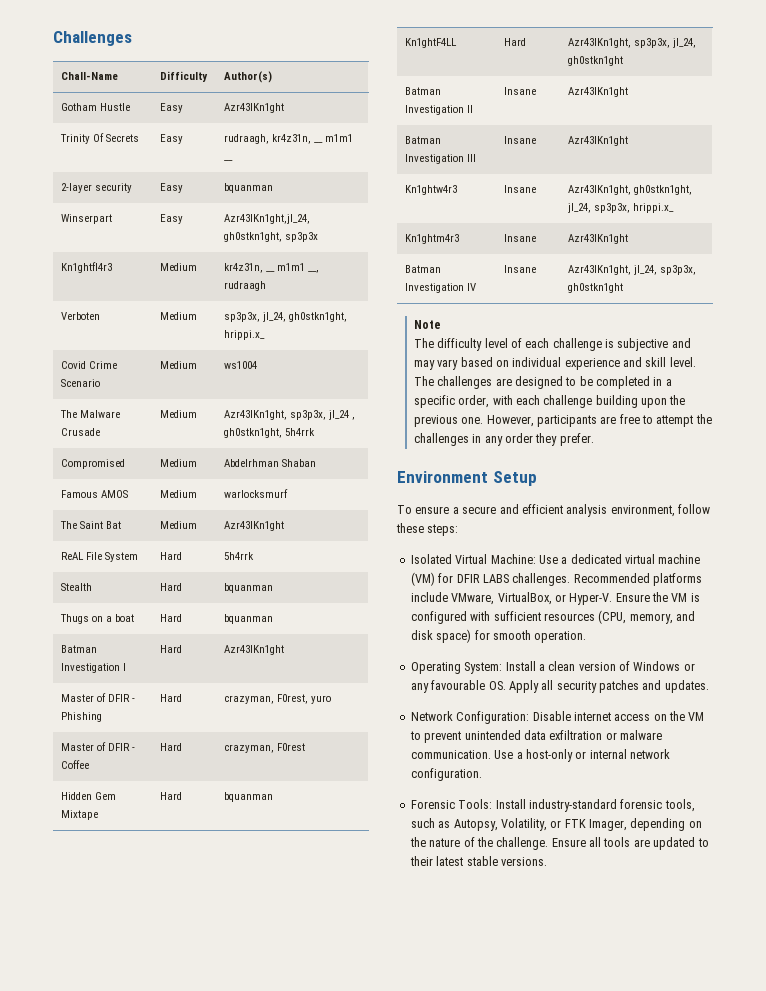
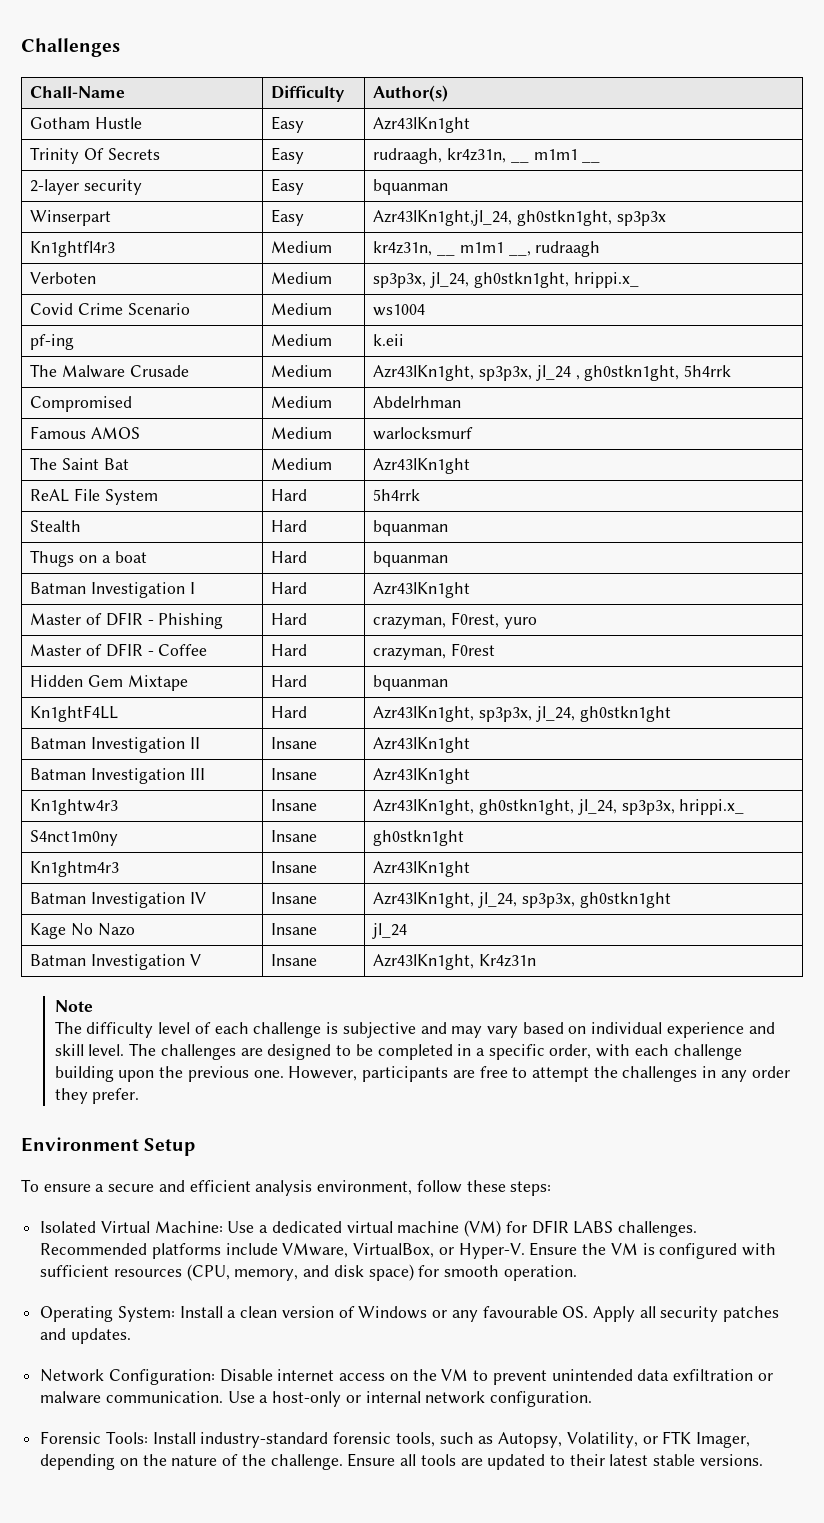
(257, 365) none -> [30,334,75,350] [271,334,333,346] [373,334,405,346] // pf-ing | Medium | k.eii
[281,459,316,467] Shaban -> (462, 402) none
(674, 208) none -> [30,830,119,846] [271,830,318,842] [373,830,465,846] // S4nct1m0ny | Insane | gh0stkn1ght
(623, 288) none -> [30,923,135,939] [271,923,318,935] [372,923,408,939] [30,954,201,970] [271,954,318,966] [373,954,537,970] // Kage No Nazo | Insane | jl_24 // Batman Investigation V | Insane | Azr43lKn1ght, Kr4z31n

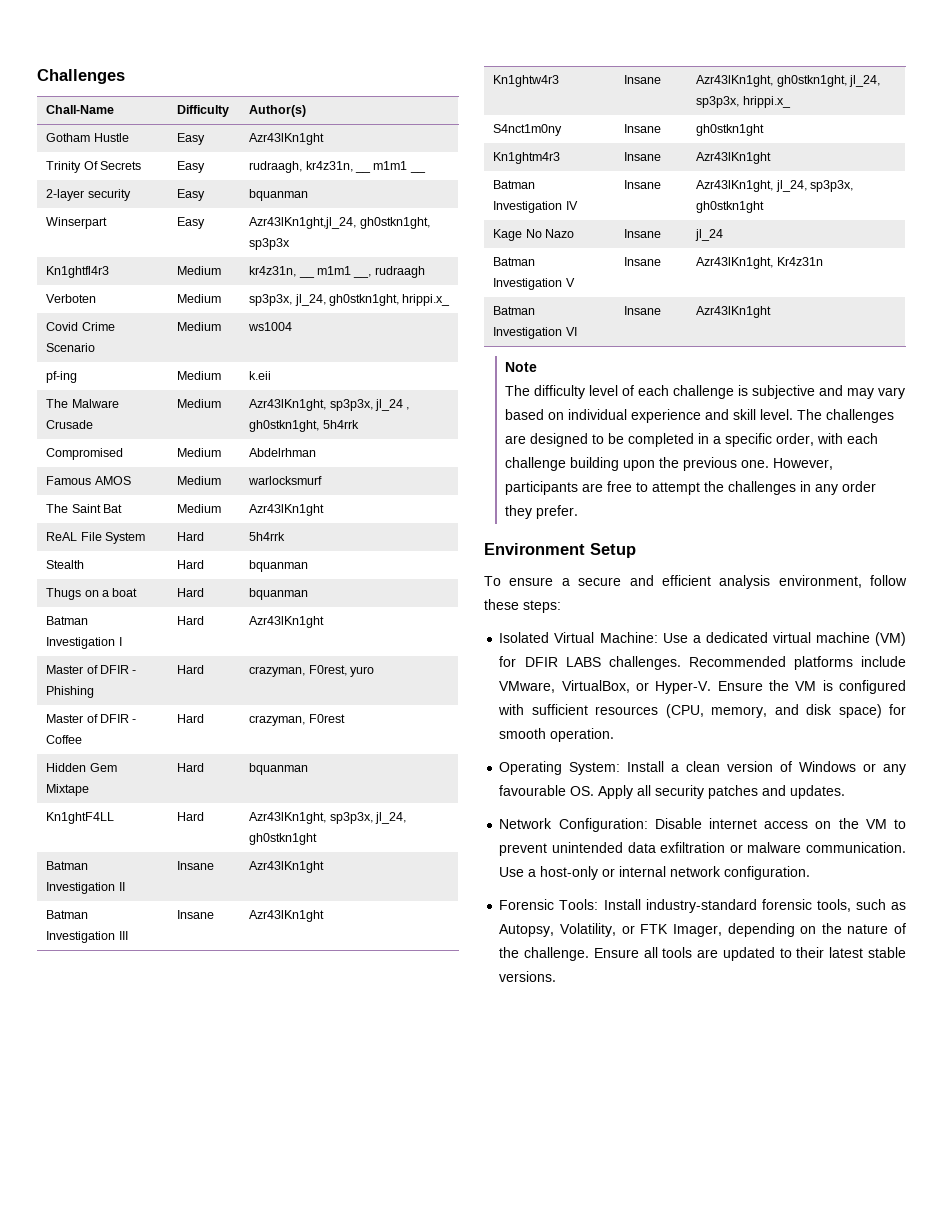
(537, 960) none -> [493,306,536,315] [493,327,577,339] [624,306,662,315] [696,306,772,318] // Batman Investigation VI | Insane | Azr43lKn1ght

